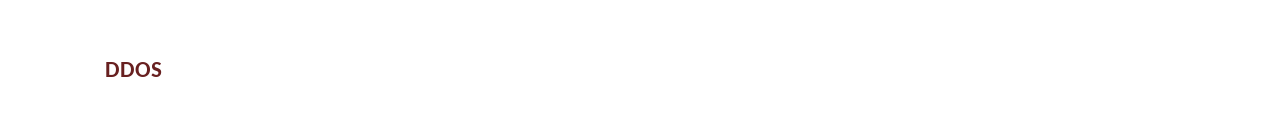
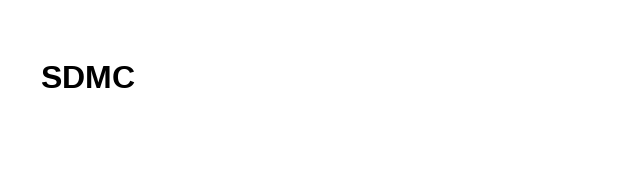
[105,62,162,77] DDOS -> [41,66,135,88] SDMC

